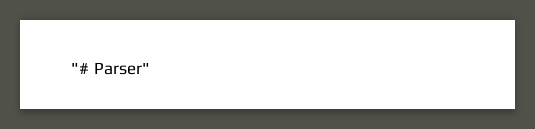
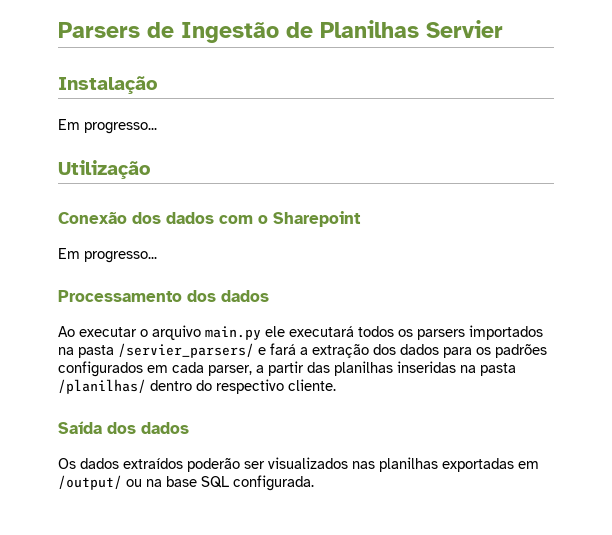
[71,62,150,75] "# Parser" -> [58,20,503,43] [58,76,157,94] [58,119,157,134] [58,160,150,179] [58,211,361,227] [58,248,157,263] [58,290,269,302] [58,325,543,340] [58,343,547,358] [58,361,516,377] [58,379,336,394] [58,421,189,434] [58,457,539,472] [58,475,314,491] Parsers de Ingestão de Planilhas Servier // Instalação // Em progresso... // Utilização // Conexão dos dados com o Sharepoint // Em progresso... // Processamento dos dados // Ao executar o arquivo main.py ele executará todos os parsers importados na pasta /servier_parsers/ e fará a extração dos dados para os padrões configurados em cada parser, a partir das planilhas inseridas na pasta /planilhas/ dentro do respectivo cliente. // Saída dos dados // Os dados extraídos poderão ser visualizados nas planilhas exportadas em /output/ ou na base SQL configurada.

